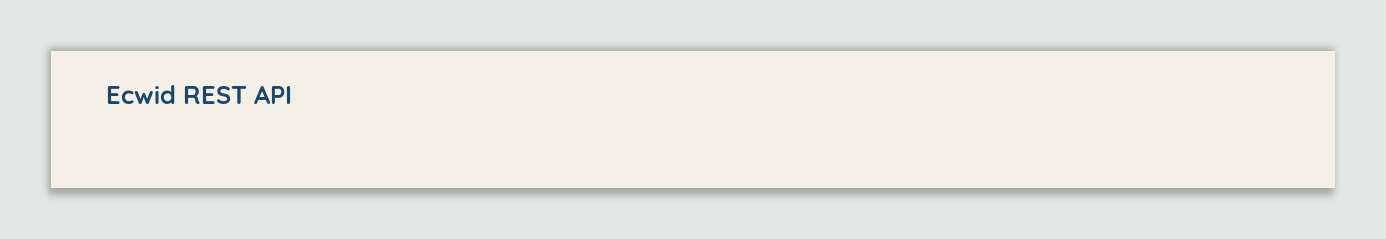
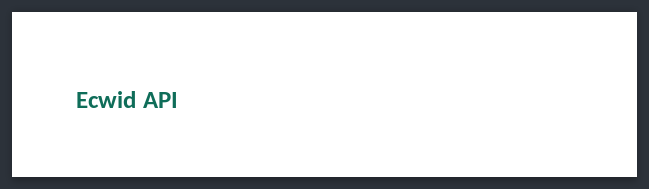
[183,86,247,104] REST -> (136, 99) none

